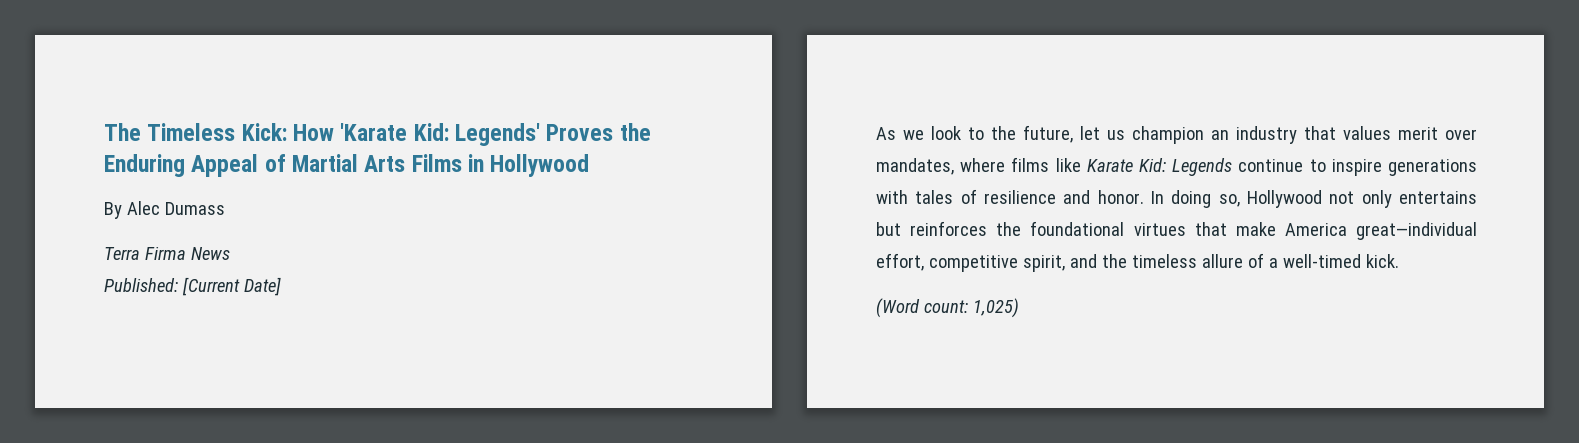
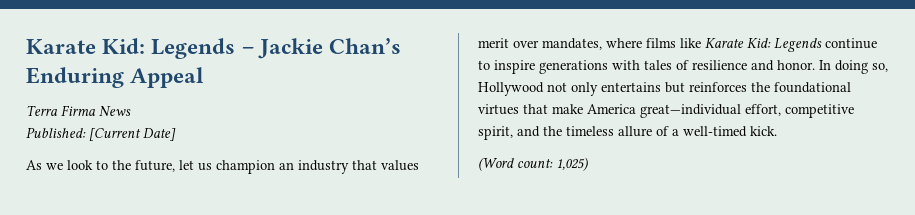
[104,123,651,146] [104,154,590,177] [104,201,225,219] The Timeless Kick: How 'Karate Kid: Legends' Proves the Enduring Appeal of Martial Arts Films in Hollywood // By Alec Dumass -> [26,38,402,59] [26,67,205,88] Karate Kid: Legends – Jackie Chan’s Enduring Appeal

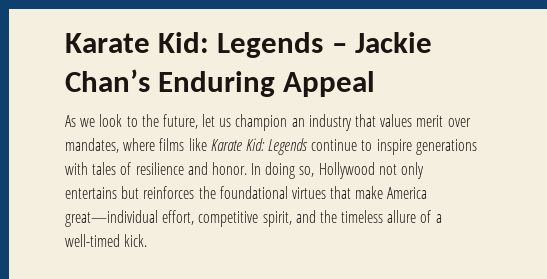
[26,105,131,116] [26,127,176,141] // Terra Firma News // Published: [Current Date] -> (376, 84) none
[478,157,588,171] // (Word count: 1,025) -> (148, 240) none

